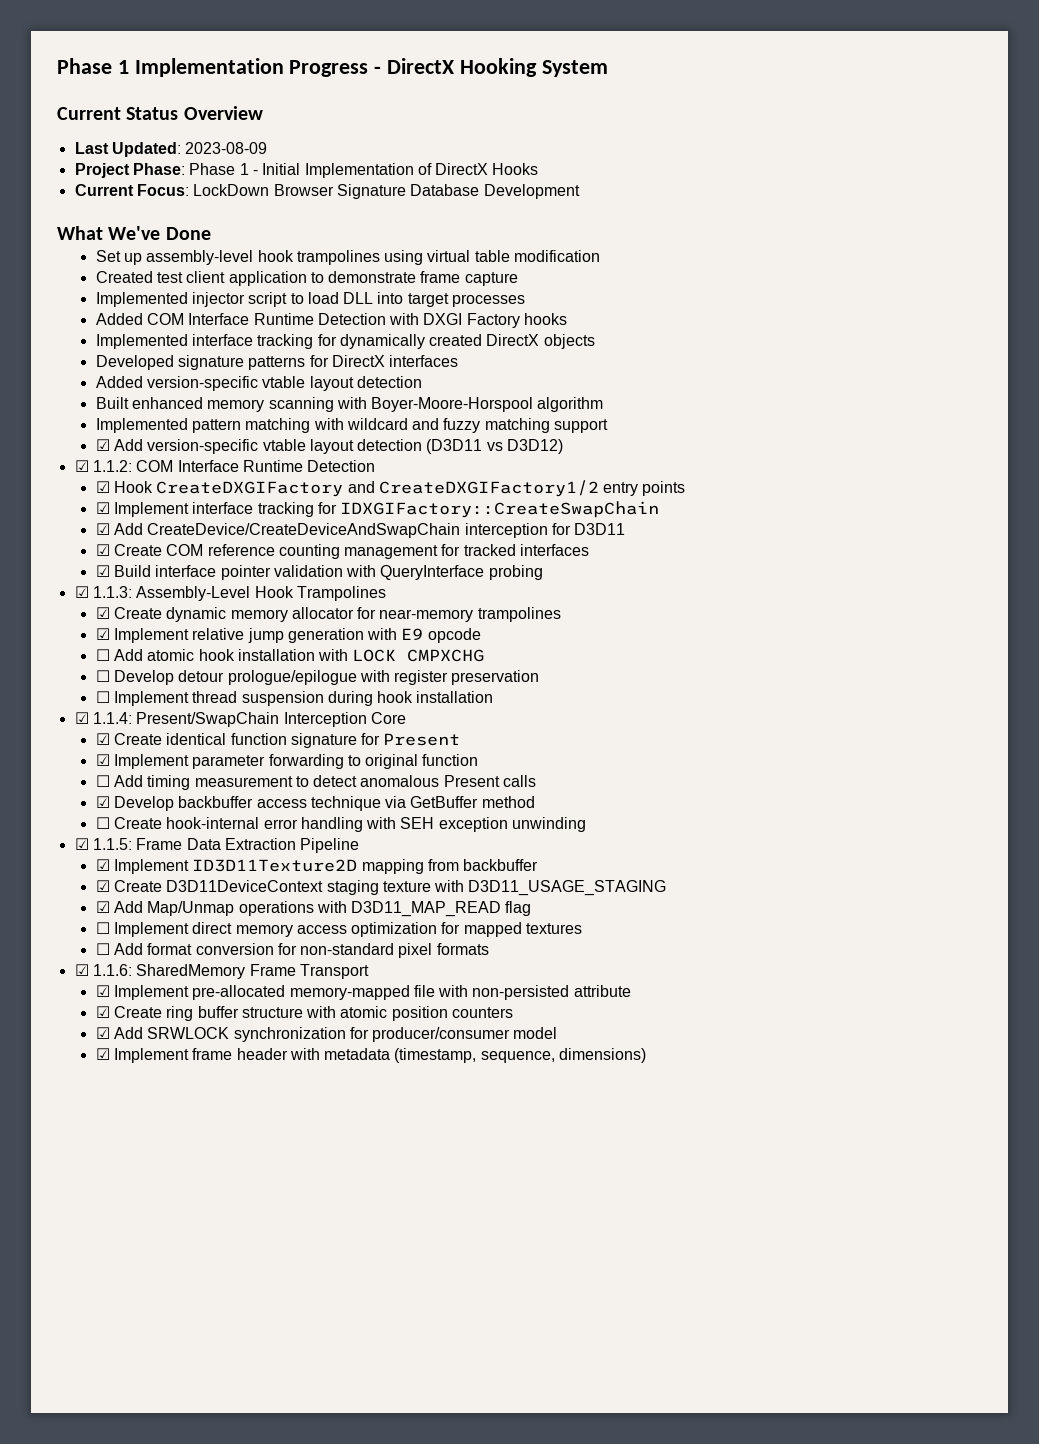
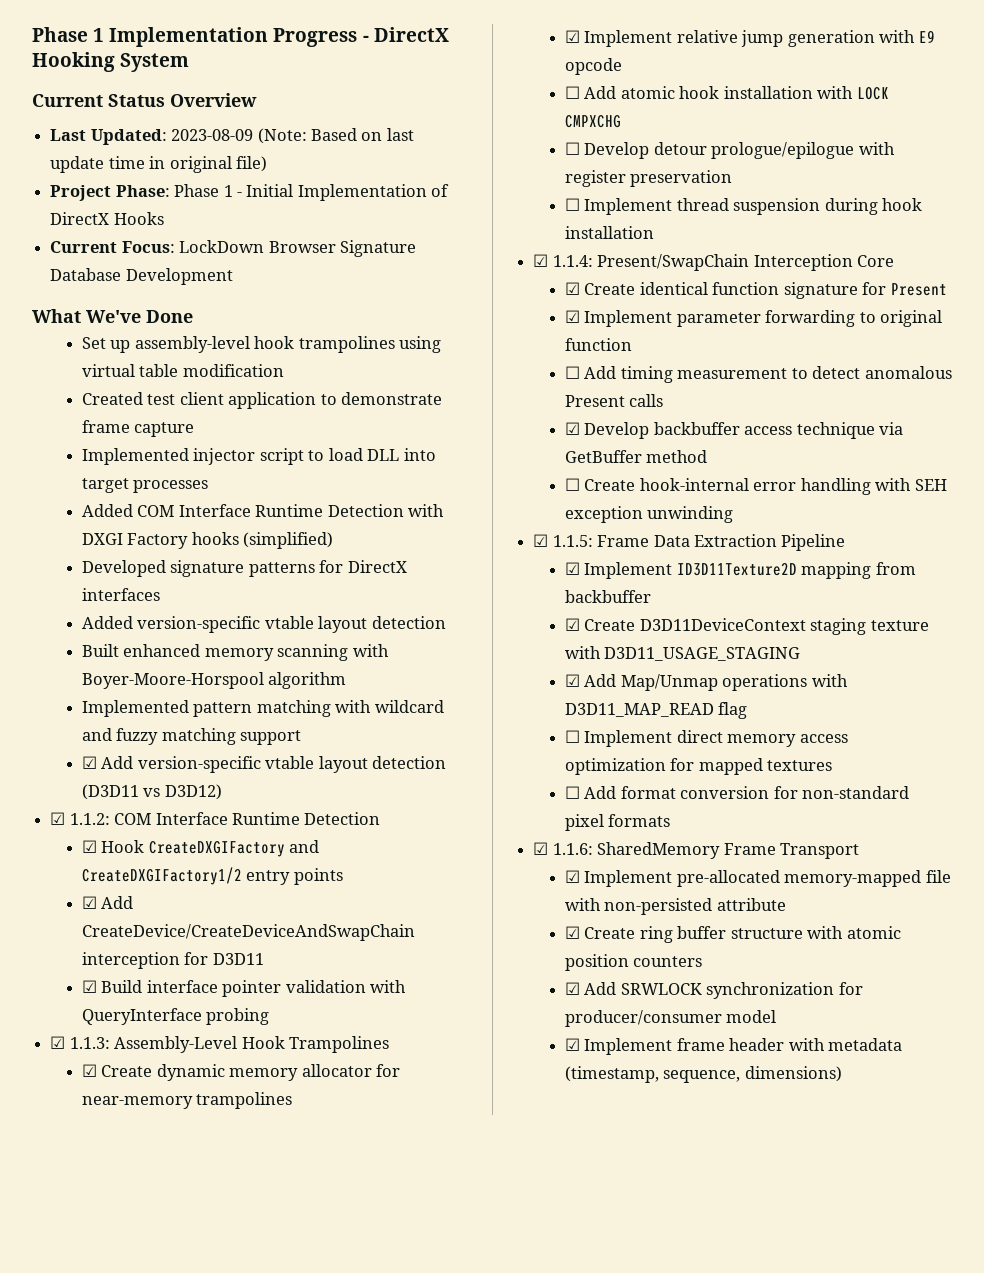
(268, 148) none -> [257,128,414,144] [50,156,267,173] (Note: Based on last update time in original file)
[95,334,595,349] // Implemented interface tracking for dynamically created DirectX objects -> [243,532,334,549] (simplified)
[95,501,660,518] // ☑ Implement interface tracking for IDXGIFactory::CreateSwapChain -> (343, 876) none
[95,544,590,559] // ☑ Create COM reference counting management for tracked interfaces -> (264, 959) none

